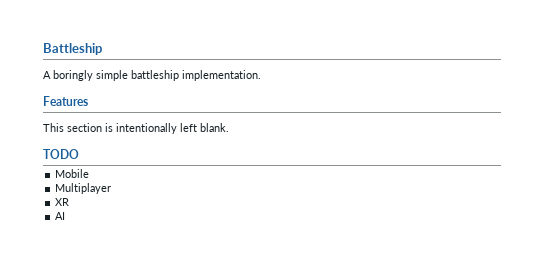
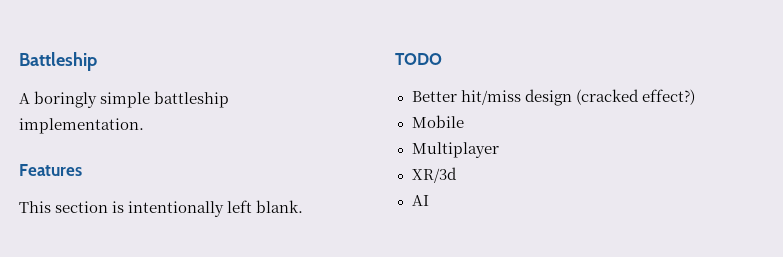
(79, 154) none -> [411,89,695,106] // Better hit/miss design (cracked effect?)
[55,198,70,206] XR -> [411,167,457,183] XR/3d

